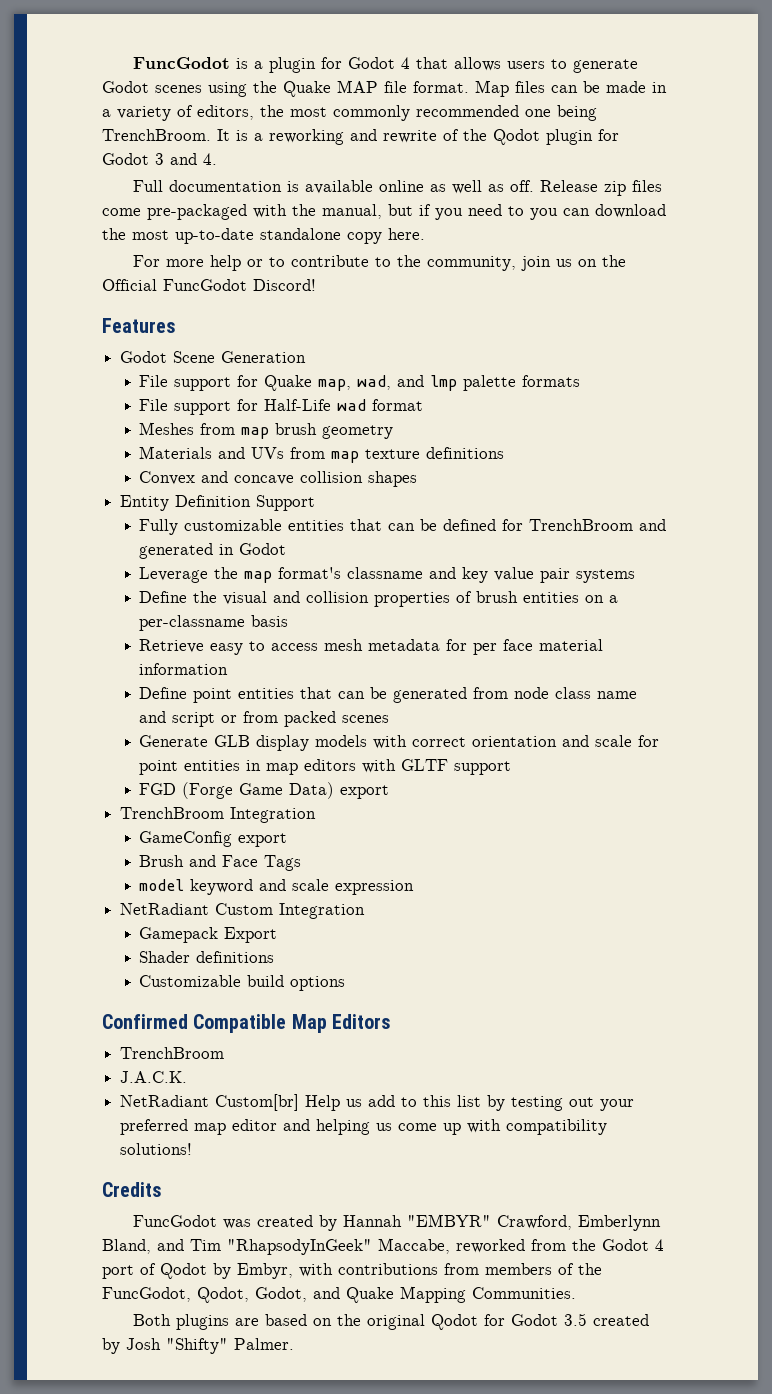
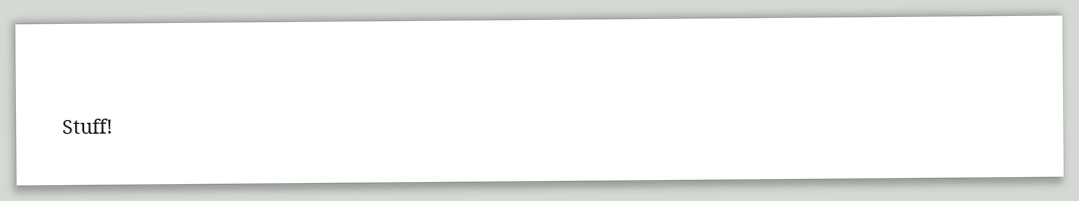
[133,57,639,73] [102,80,667,97] [102,105,597,121] [102,129,619,145] [102,153,217,165] [133,180,663,196] [102,204,666,220] [102,228,425,244] [133,255,627,271] [102,279,316,291] [102,318,176,333] [120,351,307,363] [139,375,581,391] [139,399,424,415] [139,422,394,439] [139,446,505,463] [139,471,418,487] [120,495,316,511] [139,519,667,535] [139,543,287,559] [139,567,636,583] [139,591,619,607] [139,615,289,631] [139,639,604,655] [139,663,229,675] [139,687,638,703] [139,711,390,727] [139,735,660,751] [139,759,512,775] [139,782,390,799] [120,807,317,823] [139,831,288,847] [139,855,302,871] [139,879,415,895] [120,903,366,919] [139,927,278,943] [139,951,275,963] [139,975,346,991] [102,1014,392,1033] [120,1047,225,1059] [120,1071,188,1083] [120,1094,635,1111] [120,1119,608,1135] [120,1143,193,1155] [102,1182,162,1197] [133,1214,662,1231] [102,1238,664,1255] [102,1263,602,1279] [102,1286,576,1303] [133,1313,650,1330] [102,1338,294,1354] FuncGodot is a plugin for Godot 4 that allows users to generate Godot scenes using the Quake MAP file format. Map files can be made in a variety of editors, the most commonly recommended one being TrenchBroom. It is a reworking and rewrite of the Qodot plugin for Godot 3 and 4. // Full documentation is available online as well as off. Release zip files come pre-packaged with the manual, but if you need to you can download the most up-to-date standalone copy here. // For more help or to contribute to the community, join us on the Official FuncGodot Discord! // Features // Godot Scene Generation // File support for Quake map, wad, and lmp palette formats // File support for Half-Life wad format // Meshes from map brush geometry // Materials and UVs from map texture definitions // Convex and concave collision shapes // Entity Definition Support // Fully customizable entities that can be defined for TrenchBroom and generated in Godot // Leverage the map format's classname and key value pair systems // Define the visual and collision properties of brush entities on a per-classname basis // Retrieve easy to access mesh metadata for per face material information // Define point entities that can be generated from node class name and script or from packed scenes // Generate GLB display models with correct orientation and scale for point entities in map editors with GLTF support // FGD (Forge Game Data) export // TrenchBroom Integration // GameConfig export // Brush and Face Tags // model keyword and scale expression // NetRadiant Custom Integration // Gamepack Export // Shader definitions // Customizable build options // Confirmed Compatible Map Editors // TrenchBroom // J.A.C.K. // NetRadiant Custom[br] Help us add to this list by testing out your preferred map editor and helping us come up with compatibility solutions! // Credits // FuncGodot was created by Hannah "EMBYR" Crawford, Emberlynn Bland, and Tim "RhapsodyInGeek" Maccabe, reworked from the Godot 4 port of Qodot by Embyr, with contributions from members of the FuncGodot, Qodot, Godot, and Quake Mapping Communities. // Both plugins are based on the original Qodot for Godot 3.5 created by Josh "Shifty" Palmer. -> [62,118,113,134] Stuff!

